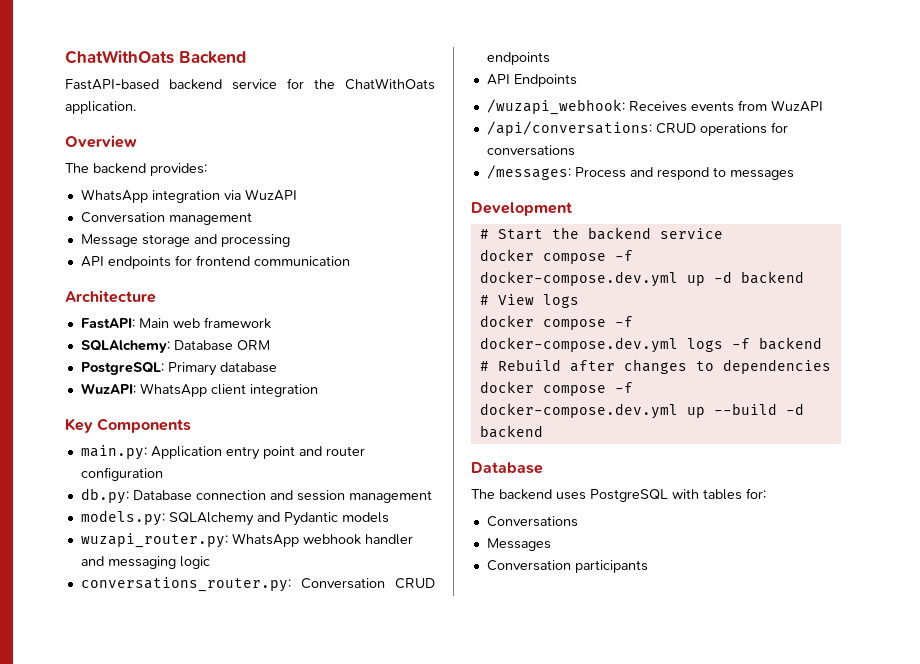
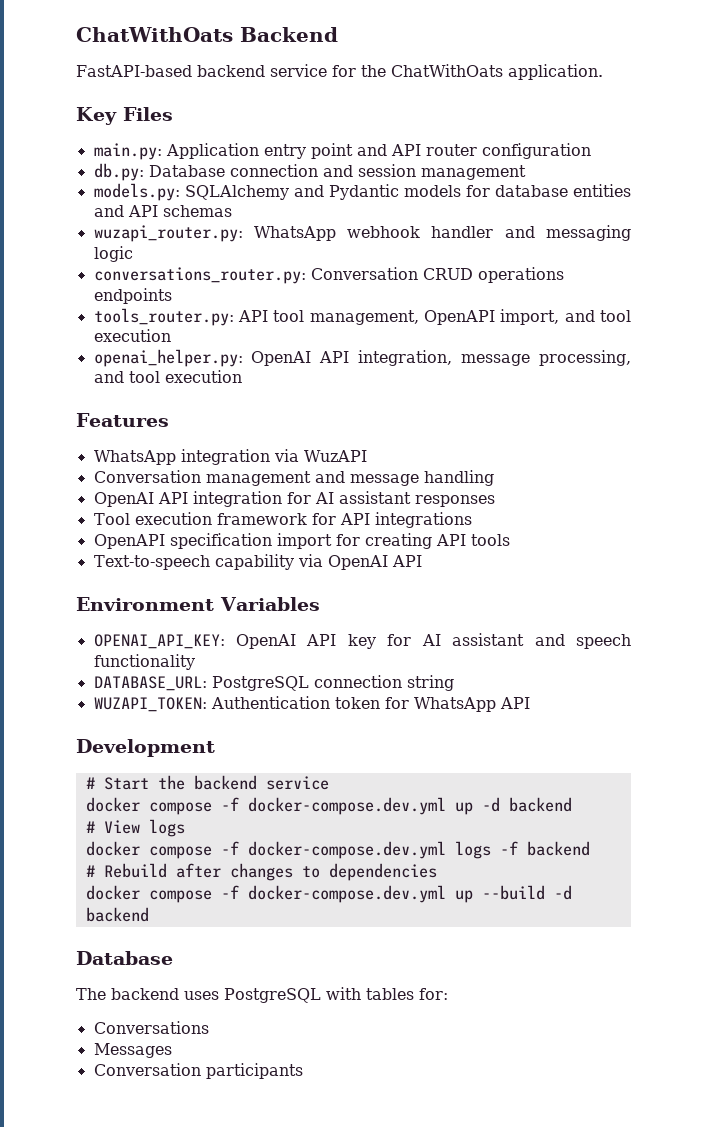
[65,135,137,148] [65,163,207,176] [80,189,297,203] [80,212,252,225] [80,234,290,247] [80,255,350,269] [65,290,156,303] [80,317,271,329] [80,340,270,353] [80,362,277,376] [80,383,318,397] // Overview // The backend provides: // WhatsApp integration via WuzAPI // Conversation management // Message storage and processing // API endpoints for frontend communication // Architecture // FastAPI: Main web framework // SQLAlchemy: Database ORM // PostgreSQL: Primary database // WuzAPI: WhatsApp client integration -> (603, 72) none
[97,418,192,433] Components -> [123,107,173,121] Files
(322, 451) none -> [390,144,421,156] API
(389, 517) none -> [465,184,631,197] [93,205,232,217] for database entities and API schemas
(435, 583) none -> [477,267,564,283] operations
[486,74,577,87] [486,99,823,115] [486,121,788,136] [486,145,575,156] [486,165,794,180] API Endpoints // /wuzapi_webhook: Receives events from WuzAPI // /api/conversations: CRUD operations for conversations // /messages: Process and respond to messages -> [93,308,631,326] [93,329,171,342] [93,349,631,367] [93,370,242,383] [76,413,169,427] [93,449,367,465] [93,470,494,486] [93,491,495,507] [93,512,472,528] [93,533,510,549] [93,554,422,570] [76,597,320,611] [93,633,631,649] [93,654,195,670] [93,675,454,691] [93,696,530,712] tools_router.py: API tool management, OpenAPI import, and tool execution // openai_helper.py: OpenAI API integration, message processing, and tool execution // Features // WhatsApp integration via WuzAPI // Conversation management and message handling // OpenAI API integration for AI assistant responses // Tool execution framework for API integrations // OpenAPI specification import for creating API tools // Text-to-speech capability via OpenAI API // Environment Variables // OPENAI_API_KEY: OpenAI API key for AI assistant and speech functionality // DATABASE_URL: PostgreSQL connection string // WUZAPI_TOKEN: Authentication token for WhatsApp API

